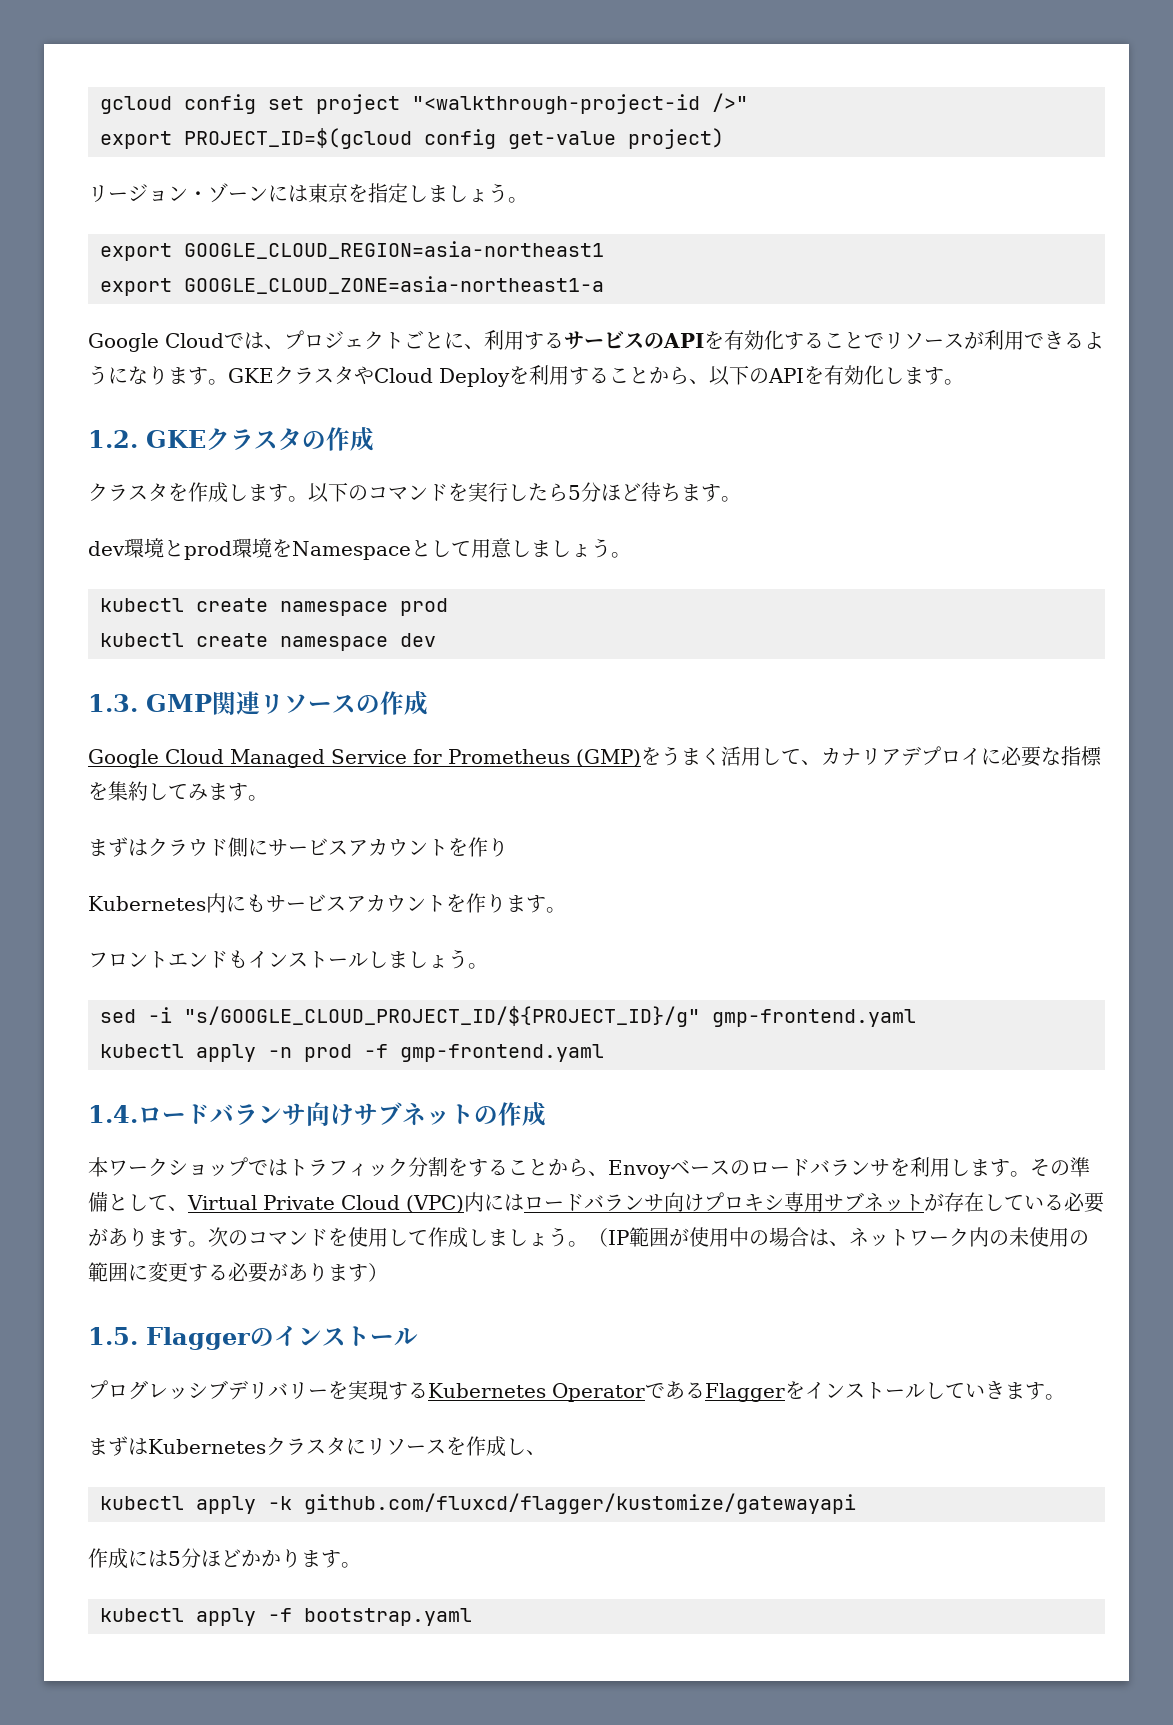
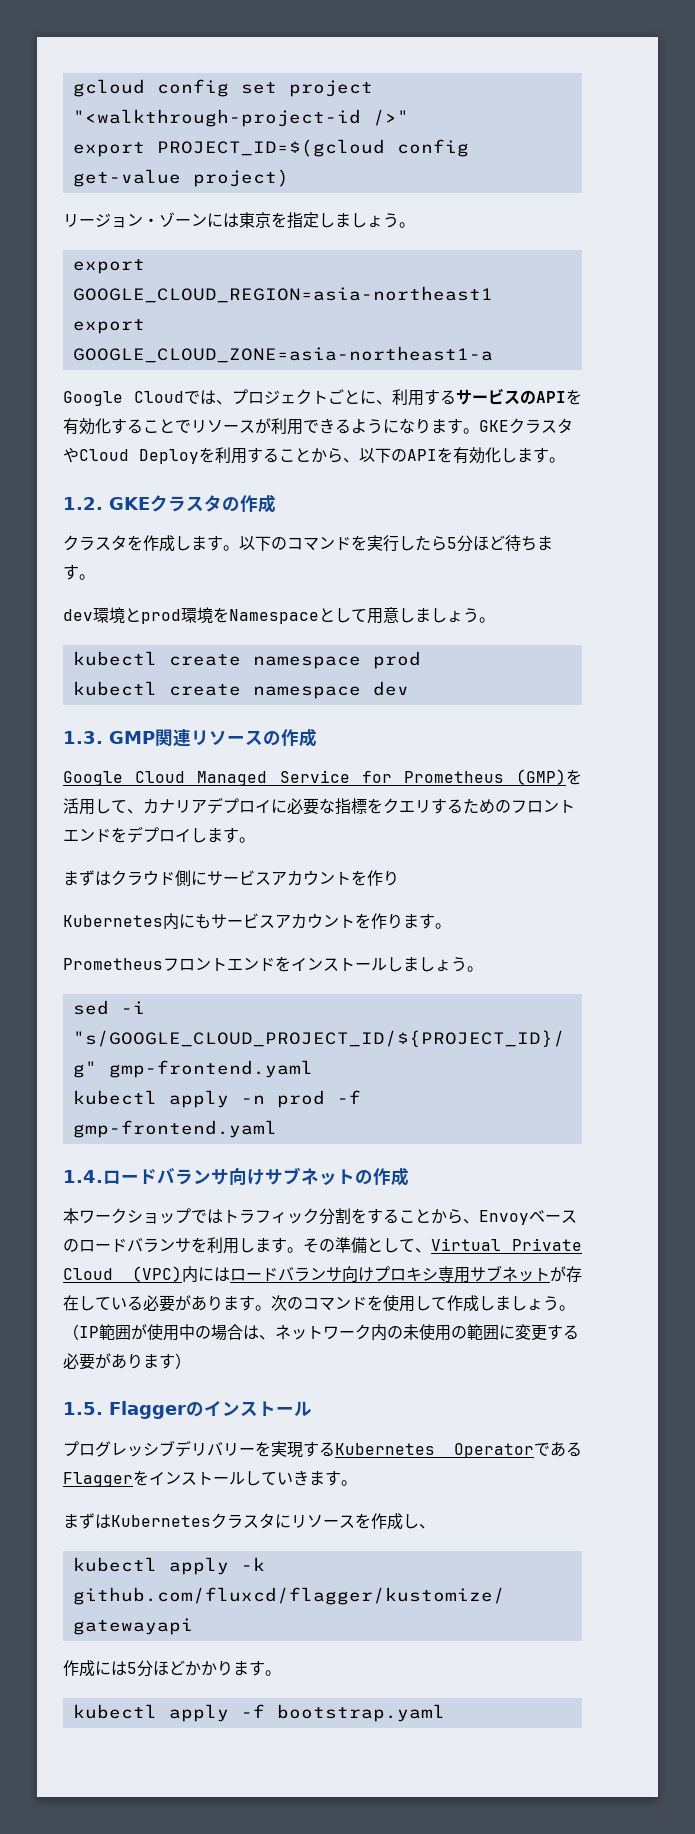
[661,746,721,766] うまく -> (582, 777) none
[108,781,208,801] 集約してみ -> [383,798,575,814] [63,826,207,843] クエリするためのフロントエンドをデプロイし
[88,950,248,968] フロントエンドも -> [63,956,291,972] Prometheusフロントエンドを

